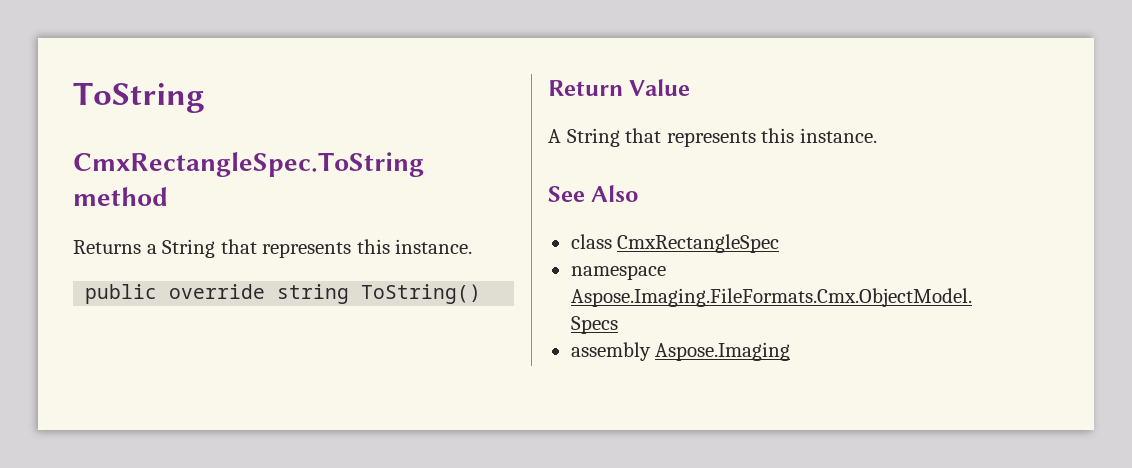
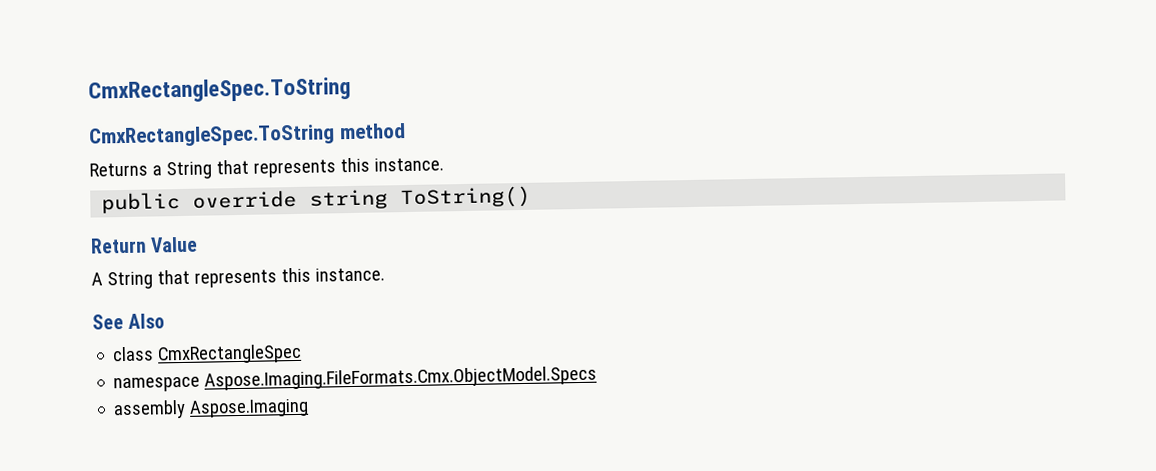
[73,82,205,113] ToString -> [88,76,351,104] CmxRectangleSpec.ToString

